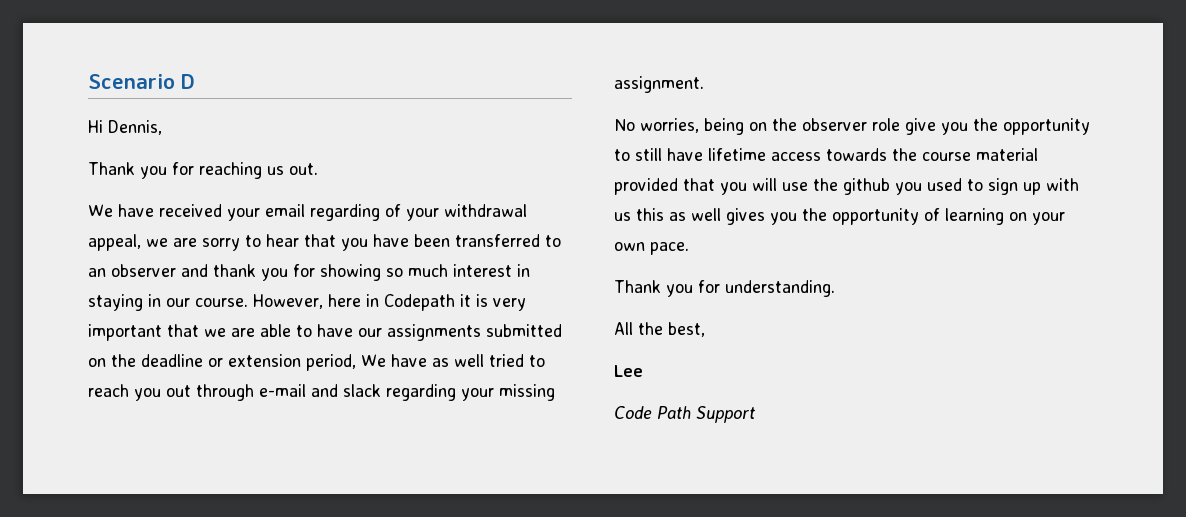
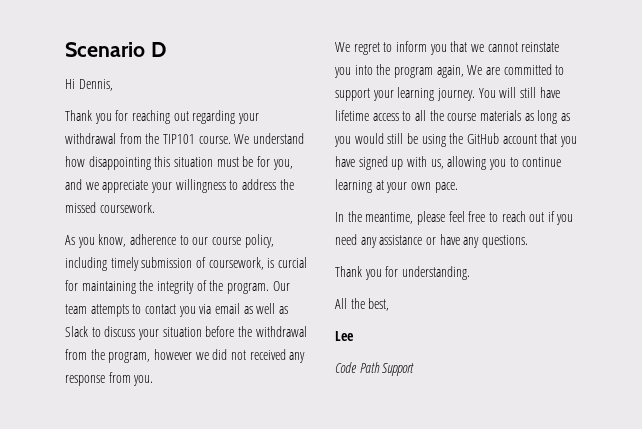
[267,163,318,175] [88,204,527,221] [88,234,561,251] [88,264,530,281] [88,294,526,311] [88,324,562,341] [88,354,545,371] [88,384,555,401] [614,76,704,93] [614,118,1090,135] [614,148,1038,161] [614,178,1079,195] [614,208,1065,225] [614,242,689,255] us out. // We have received your email regarding of your withdrawal appeal, we are sorry to hear that you have been transferred to an observer and thank you for showing so much interest in staying in our course. However, here in Codepath it is very important that we are able to have our assignments submitted on the deadline or extension period, We have as well tried to reach you out through e-mail and slack regarding your missing assignment. // No worries, being on the observer role give you the opportunity to still have lifetime access towards the course material provided that you will use the github you used to sign up with us this as well gives you the opportunity of learning on your own pace. -> [173,110,259,124] [65,133,304,144] [65,156,293,170] [65,179,294,193] [65,202,155,213] [65,234,274,248] [65,257,307,271] [65,280,290,294] [65,303,288,317] [65,326,307,340] [65,349,306,363] [65,372,154,386] [335,41,560,55] [334,64,565,78] [335,87,560,101] [335,110,570,124] [334,133,577,147] [335,156,562,170] [335,179,458,193] [335,211,574,225] [335,234,528,248] out regarding your withdrawal from the TIP101 course. We understand how disappointing this situation must be for you, and we appreciate your willingness to address the missed coursework. // As you know, adherence to our course policy, including timely submission of coursework, is curcial for maintaining the integrity of the program. Our team attempts to contact you via email as well as Slack to discuss your situation before the withdrawal from the program, however we did not received any response from you. // We regret to inform you that we cannot reinstate you into the program again, We are committed to support your learning journey. You will still have lifetime access to all the course materials as long as you would still be using the GitHub account that you have signed up with us, allowing you to continue learning at your own pace. // In the meantime, please feel free to reach out if you need any assistance or have any questions.

